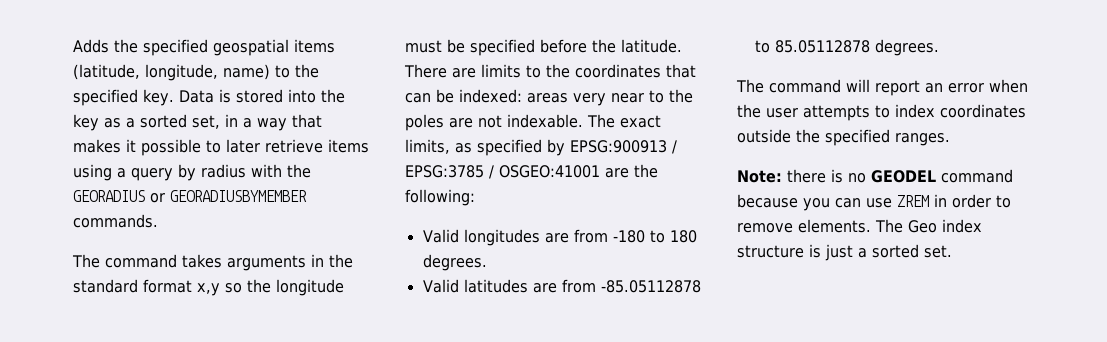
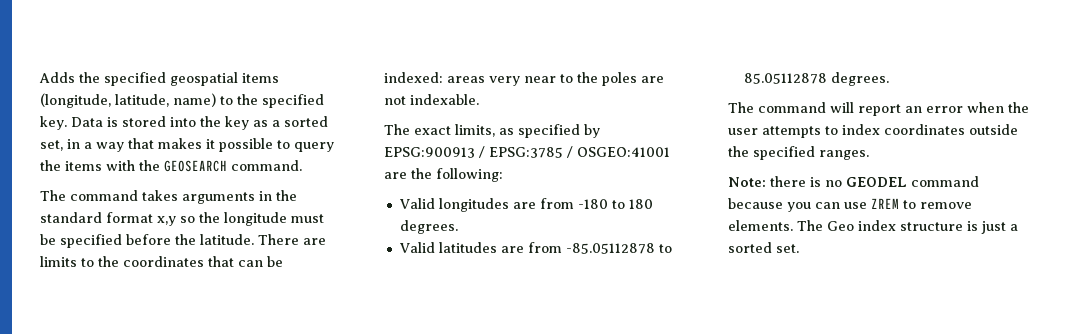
[73,64,218,81] (latitude, longitude, -> [40,93,169,108] (longitude, latitude,
[226,139,369,153] [73,164,311,181] [73,190,307,203] [73,214,158,228] later retrieve items using a query by radius with the GEORADIUS or GEORADIUSBYMEMBER commands. -> [294,142,334,152] [40,160,302,172] query the items with the GEOSEARCH command.
(583, 121) none -> (479, 99) //
[934,194,991,208] in order -> (899, 203) none

